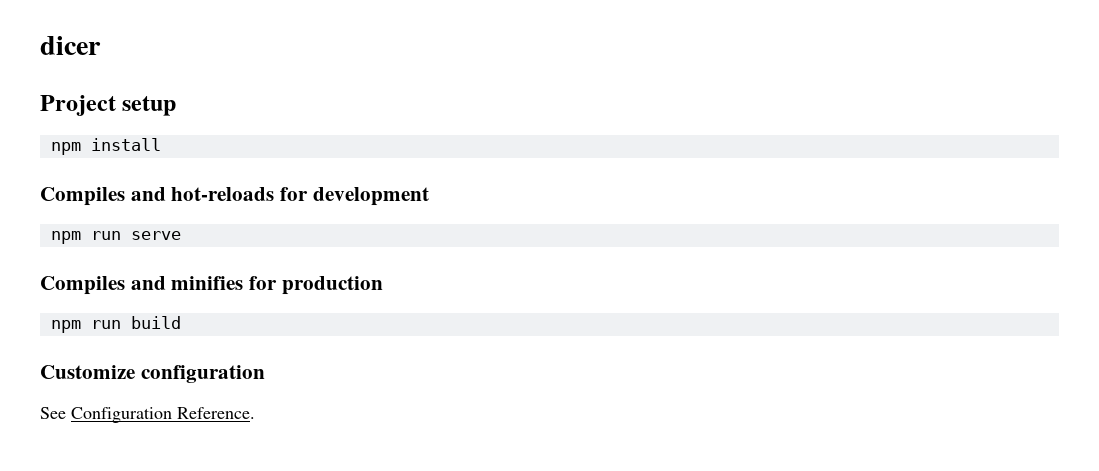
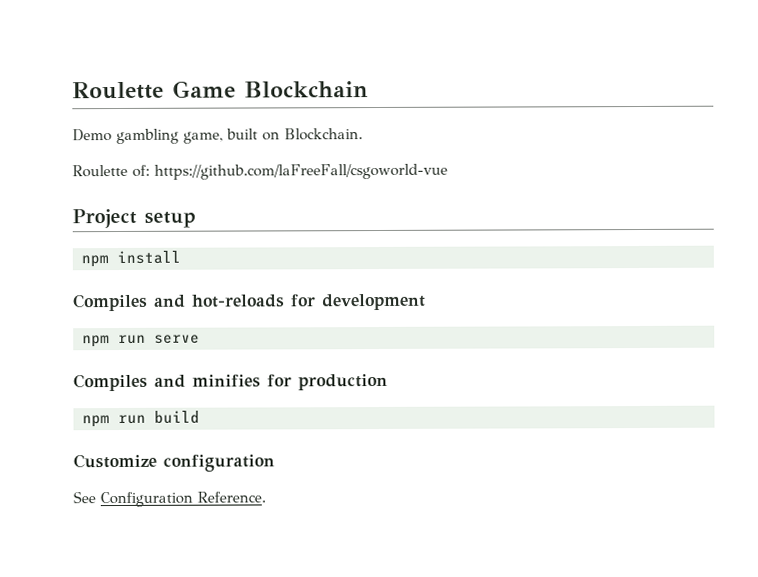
[40,36,101,55] dicer -> [72,80,369,100] [72,128,363,145] [72,163,448,180] Roulette Game Blockchain // Demo gambling game, built on Blockchain. // Roulette of: https://github.com/laFreeFall/csgoworld-vue

